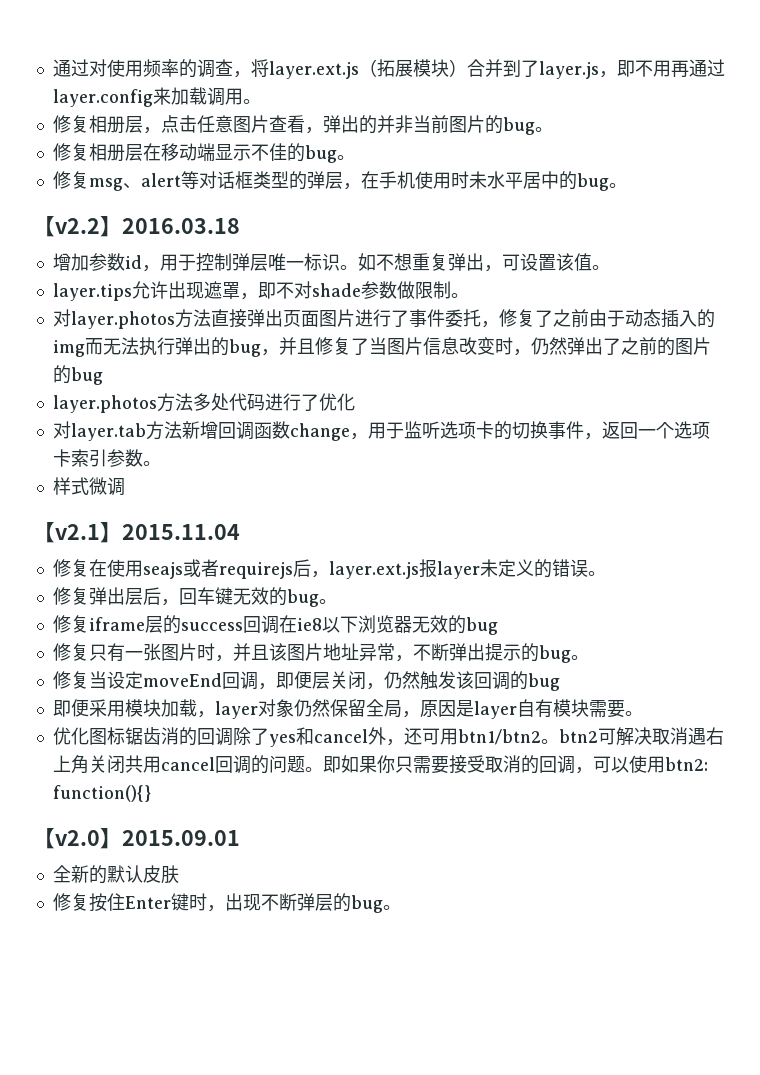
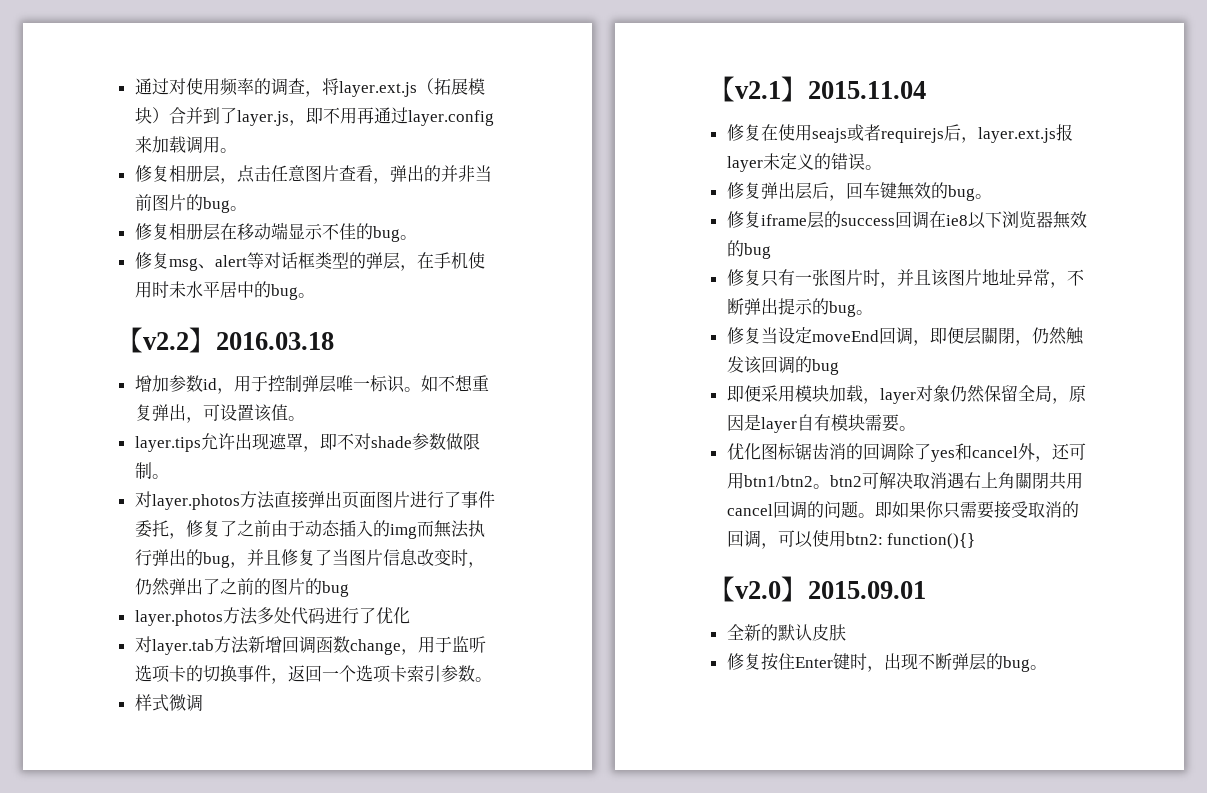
[102,338,121,355] 无 -> [433,520,452,538] 無
[232,588,251,605] 无 -> [896,182,915,200] 無
[411,616,430,633] 无 -> [1052,211,1071,229] 無
[329,671,366,690] 关闭 -> [980,327,1015,344] 關閉
[88,755,125,774] 关闭 -> [1014,472,1049,489] 關閉

